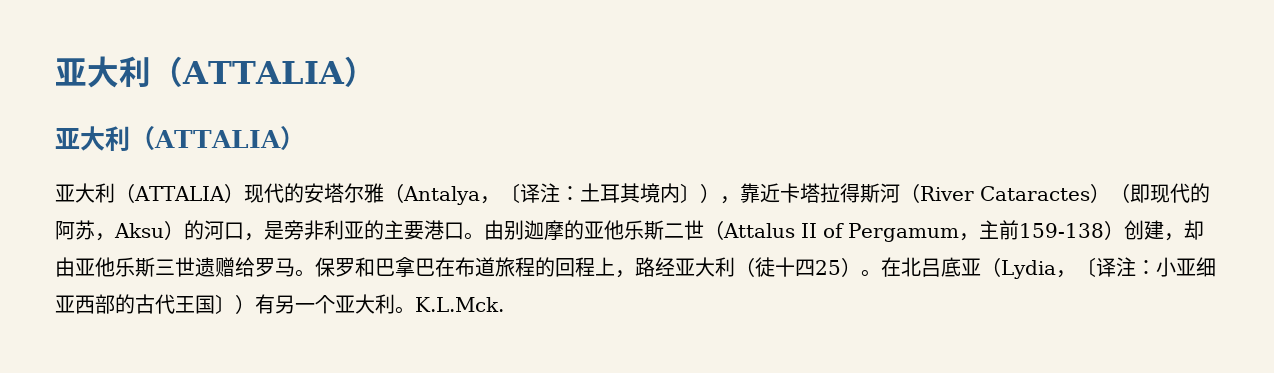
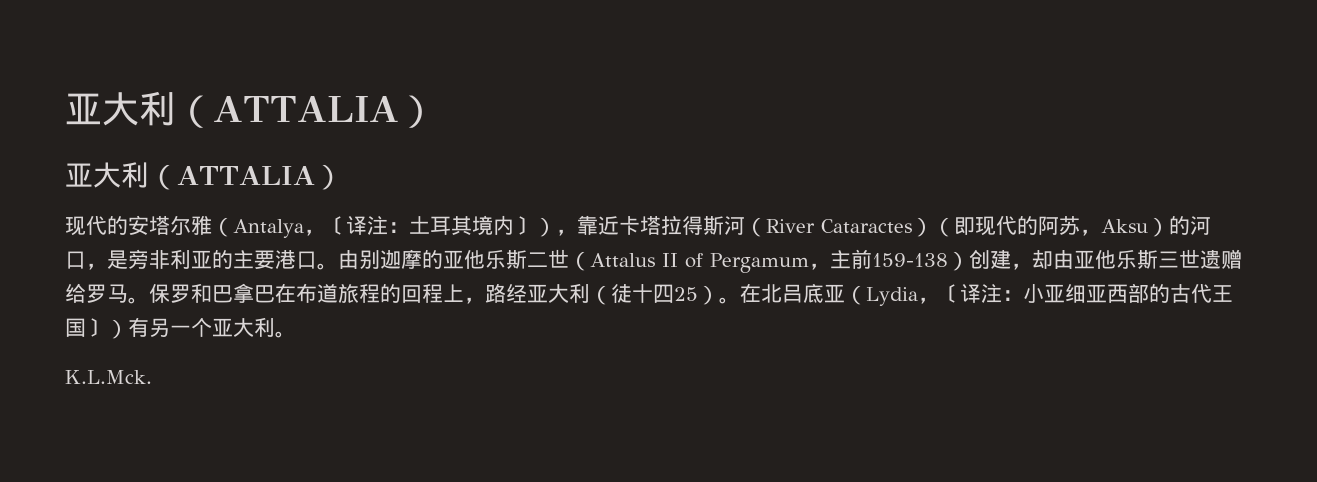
[55,183,244,203] 亚大利（ATTALIA） -> (343, 177) none
(415, 310) none -> (296, 334) //

